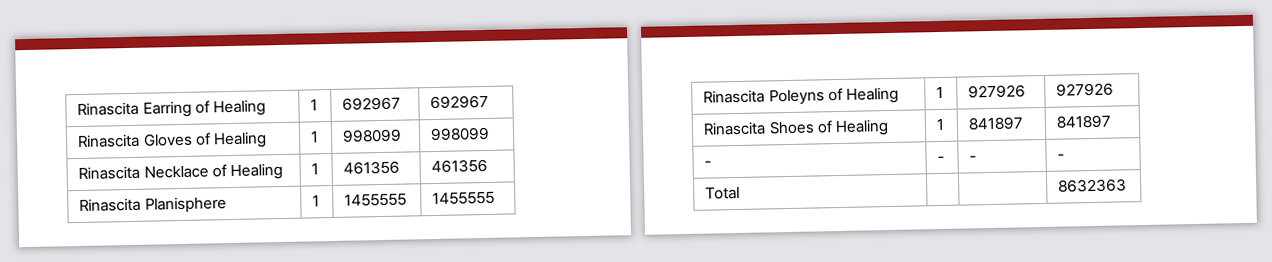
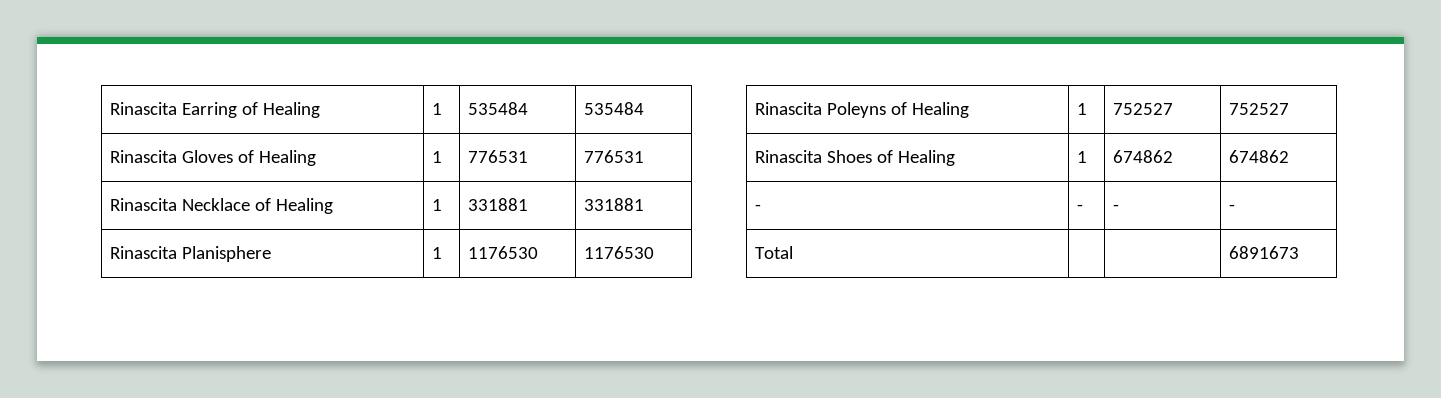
[342,96,402,111] [430,94,490,110] 692967 | 692967 -> [467,102,528,115] [583,102,644,115] 535484 | 535484
[342,128,403,143] [430,126,491,142] 998099 | 998099 -> [467,150,528,163] [583,150,644,163] 776531 | 776531
[343,160,401,175] [431,158,489,174] 461356 | 461356 -> [467,198,528,211] [583,198,644,211] 331881 | 331881
[344,193,408,207] [432,191,496,206] 1455555 | 1455555 -> [467,246,538,259] [583,246,654,259] 1176530 | 1176530
[968,84,1027,99] [1056,82,1115,97] 927926 | 927926 -> [1112,103,1173,115] [1228,103,1289,115] 752527 | 752527
[968,116,1025,131] [1056,114,1113,129] 841897 | 841897 -> [1112,150,1173,163] [1228,150,1289,163] 674862 | 674862
[1058,178,1128,193] 8632363 -> [1228,246,1299,259] 6891673

